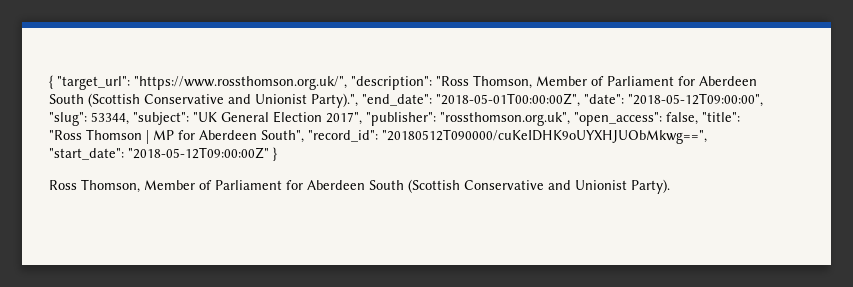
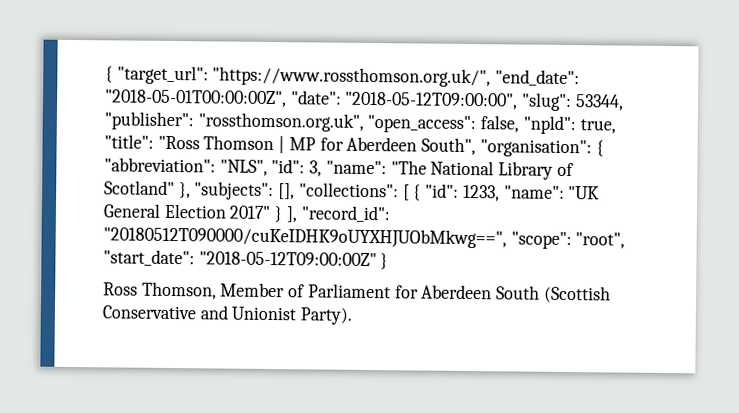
[351,75,757,90] [49,93,358,108] "description": "Ross Thomson, Member of Parliament for Aberdeen South (Scottish Conservative and Unionist Party).", -> (492, 77) none
[133,111,362,125] "subject": "UK General Election 2017", -> (624, 102) none
(698, 118) none -> [522,115,616,135] "npld": true,
[308,129,707,144] "record_id": "20180512T090000/cuKeIDHK9oUYXHJUObMkwg==", -> [479,139,604,158] [104,157,574,180] [104,180,601,202] [103,203,391,223] [103,226,626,250] "organisation": { "abbreviation": "NLS", "id": 3, "name": "The National Library of Scotland" }, "subjects": [], "collections": [ { "id": 1233, "name": "UK General Election 2017" } ], "record_id": "20180512T090000/cuKeIDHK9oUYXHJUObMkwg==", "scope": "root",

